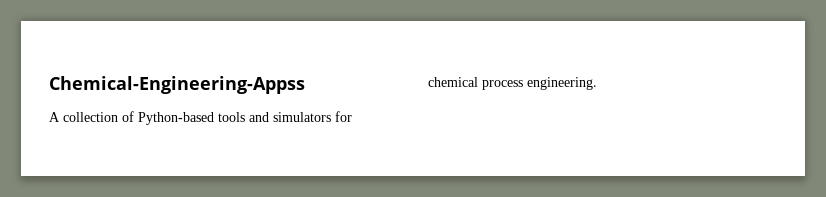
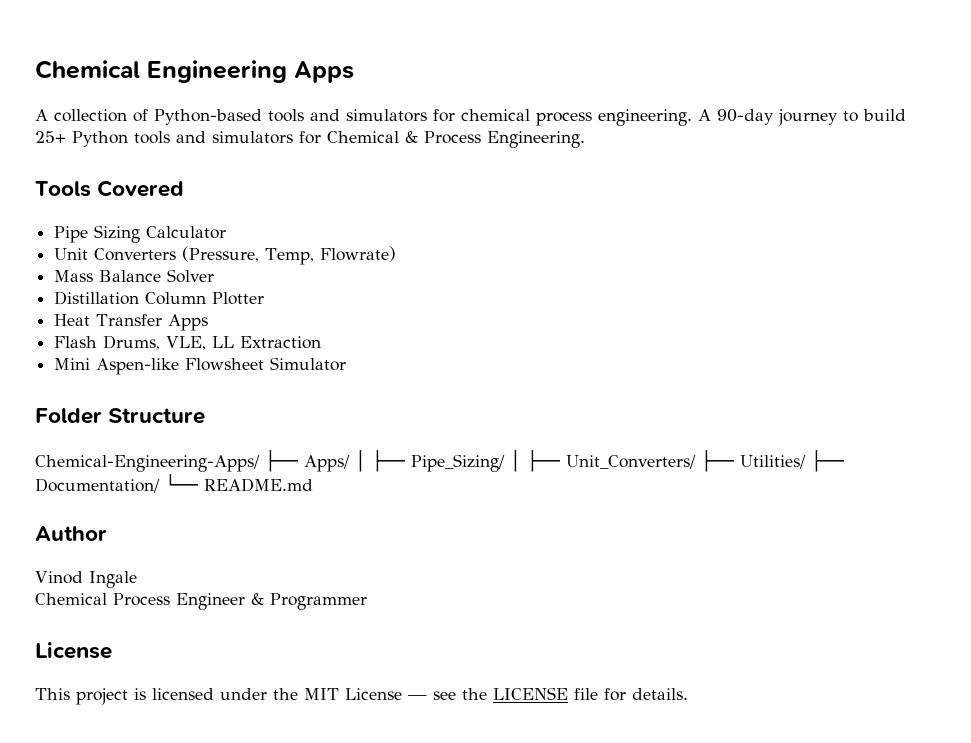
[49,76,305,94] Chemical-Engineering-Appss -> [35,60,354,83] Chemical Engineering Apps
(597, 83) none -> [698,109,906,126] [35,131,585,148] [35,180,185,197] [54,225,227,243] [54,246,397,265] [54,269,215,283] [54,291,265,305] [54,314,209,331] [54,335,322,350] [54,357,347,375] [35,408,206,424] [35,450,845,472] [35,474,313,493] [35,526,107,541] [35,571,137,588] [35,593,367,610] [35,642,112,659] [35,687,688,705] A 90-day journey to build 25+ Python tools and simulators for Chemical & Process Engineering. // Tools Covered // Pipe Sizing Calculator // Unit Converters (Pressure, Temp, Flowrate) // Mass Balance Solver // Distillation Column Plotter // Heat Transfer Apps // Flash Drums, VLE, LL Extraction // Mini Aspen-like Flowsheet Simulator // Folder Structure // Chemical-Engineering-Apps/ ├── Apps/ │ ├── Pipe_Sizing/ │ ├── Unit_Converters/ ├── Utilities/ ├── Documentation/ └── README.md // Author // Vinod Ingale // Chemical Process Engineer & Programmer // License // This project is licensed under the MIT License — see the LICENSE file for details.

